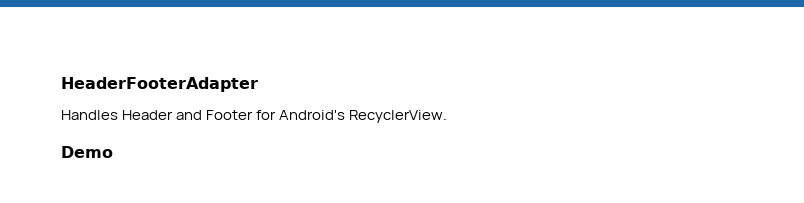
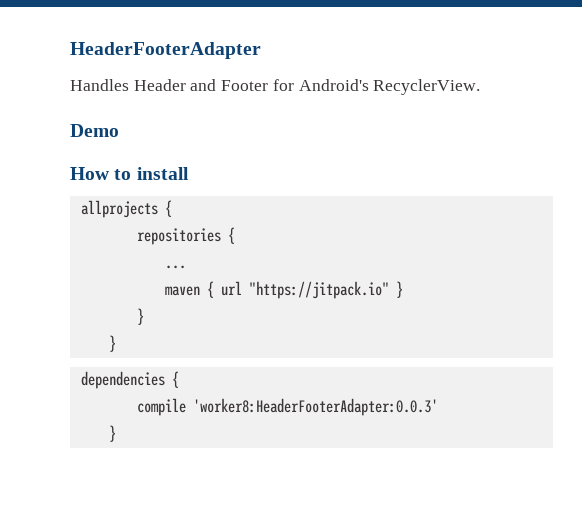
(113, 152) none -> [70,167,189,180] [80,200,172,218] [136,227,235,245] [164,265,186,269] [164,281,403,299] [136,308,144,325] [108,335,116,352] [80,371,179,389] [136,398,438,416] [108,425,116,442] // How to install // allprojects { // repositories { // ... // maven { url "https://jitpack.io" } // } // } // dependencies { // compile 'worker8:HeaderFooterAdapter:0.0.3' // }

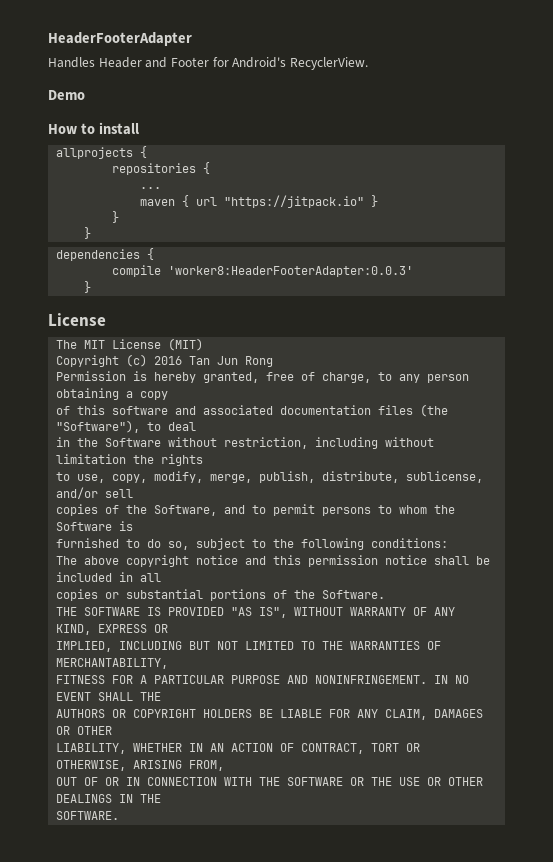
(116, 433) none -> [48,313,106,326] [56,338,204,351] [56,354,274,367] [56,371,470,383] [56,388,169,400] [56,404,449,417] [56,420,197,433] [56,437,435,449] [56,454,204,466] [56,471,484,483] [56,487,134,499] [56,504,456,516] [56,521,134,531] [56,538,449,550] [56,555,491,567] [56,572,162,582] [56,589,386,601] [56,607,456,618] [56,624,169,635] [56,641,442,652] [56,658,169,669] [56,675,470,684] [56,692,162,701] [56,709,484,720] [56,726,113,735] [56,743,421,754] [56,760,225,771] [56,777,484,786] [56,794,162,803] [56,811,120,820] // License // The MIT License (MIT) // Copyright (c) 2016 Tan Jun Rong // Permission is hereby granted, free of charge, to any person obtaining a copy // of this software and associated documentation files (the "Software"), to deal // in the Software without restriction, including without limitation the rights // to use, copy, modify, merge, publish, distribute, sublicense, and/or sell // copies of the Software, and to permit persons to whom the Software is // furnished to do so, subject to the following conditions: // The above copyright notice and this permission notice shall be included in all // copies or substantial portions of the Software. // THE SOFTWARE IS PROVIDED "AS IS", WITHOUT WARRANTY OF ANY KIND, EXPRESS OR // IMPLIED, INCLUDING BUT NOT LIMITED TO THE WARRANTIES OF MERCHANTABILITY, // FITNESS FOR A PARTICULAR PURPOSE AND NONINFRINGEMENT. IN NO EVENT SHALL THE // AUTHORS OR COPYRIGHT HOLDERS BE LIABLE FOR ANY CLAIM, DAMAGES OR OTHER // LIABILITY, WHETHER IN AN ACTION OF CONTRACT, TORT OR OTHERWISE, ARISING FROM, // OUT OF OR IN CONNECTION WITH THE SOFTWARE OR THE USE OR OTHER DEALINGS IN THE // SOFTWARE.

